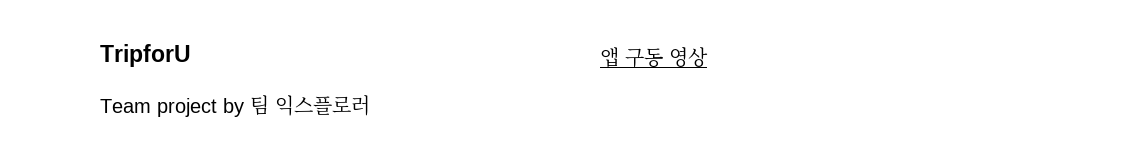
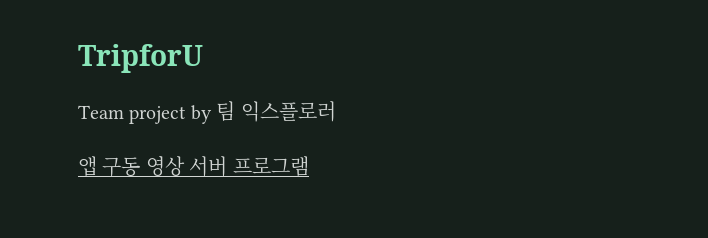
(708, 57) none -> [189,156,309,177] 서버 프로그램

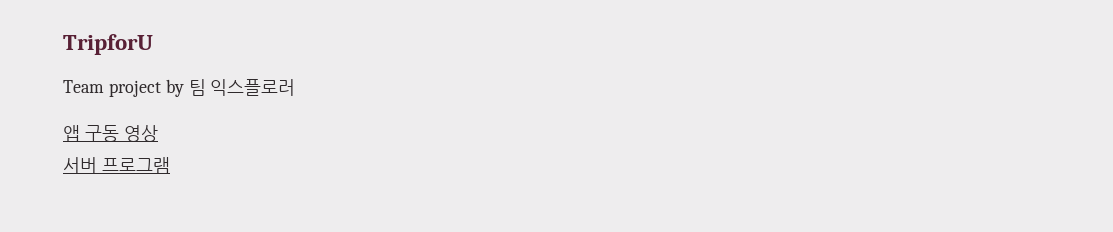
(185, 166) none -> (158, 133) //

